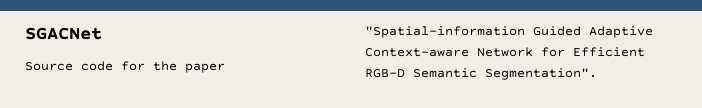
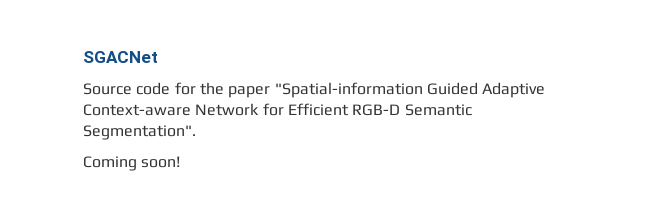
(597, 74) none -> [83,156,181,171] // Coming soon!

